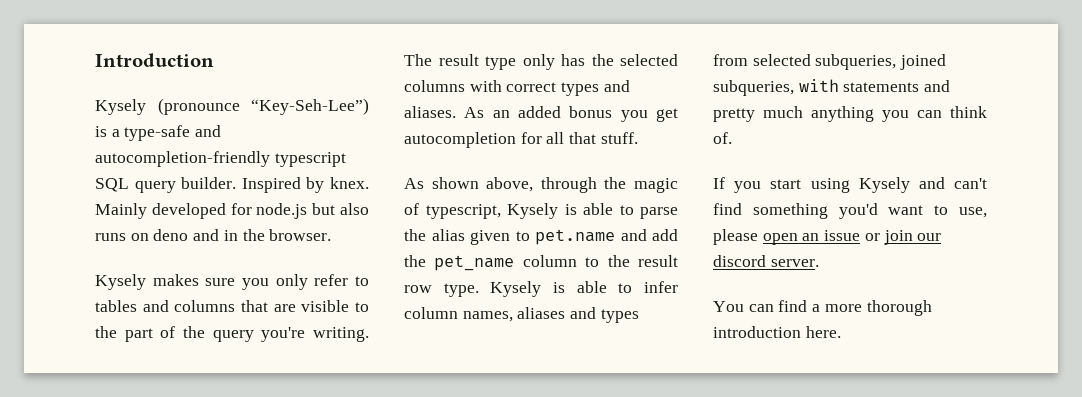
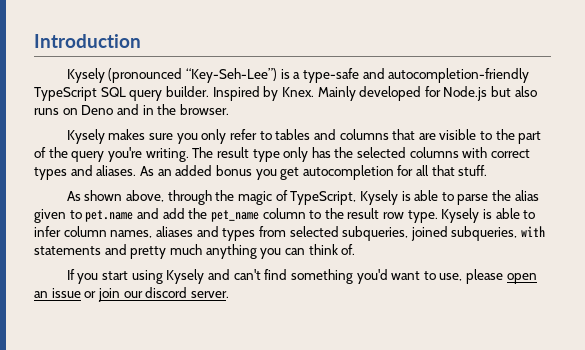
[157,98,240,115] (pronounce -> [108,68,183,83] (pronounced
[274,152,346,167] typescript -> [34,87,97,101] TypeScript
[330,177,369,189] knex. -> [281,87,314,97] Knex.
[256,203,308,219] node.js -> [443,86,488,101] Node.js
[153,229,189,241] deno -> [81,105,114,115] Deno
[425,204,501,219] typescript, -> [290,191,357,205] TypeScript,
[713,300,932,316] [713,326,841,338] // You can find a more thorough introduction here. -> (229, 294) none

